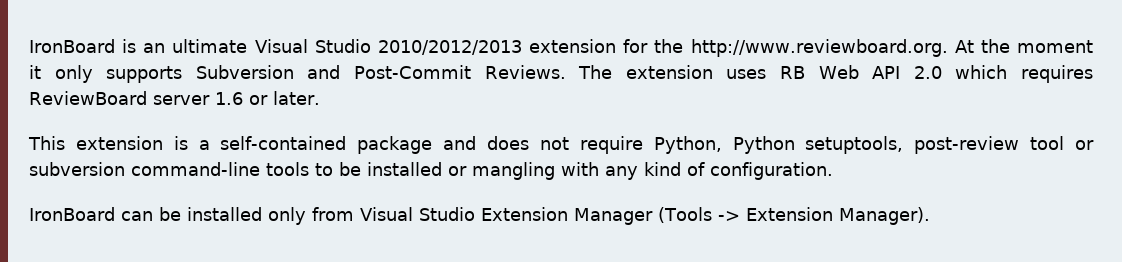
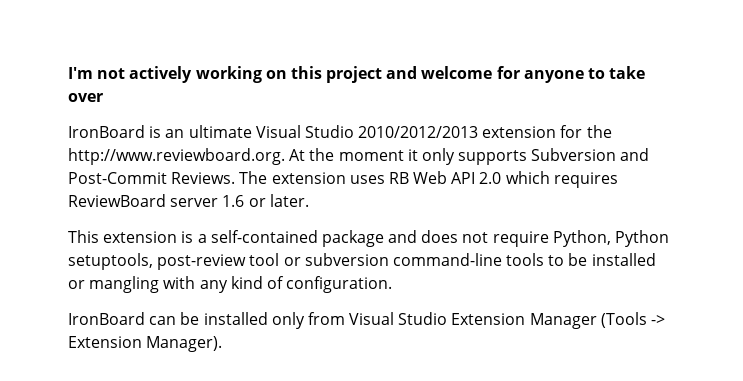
(29, 46) none -> [68,66,646,83] [68,93,103,102] I'm not actively working on this project and welcome for anyone to take over //

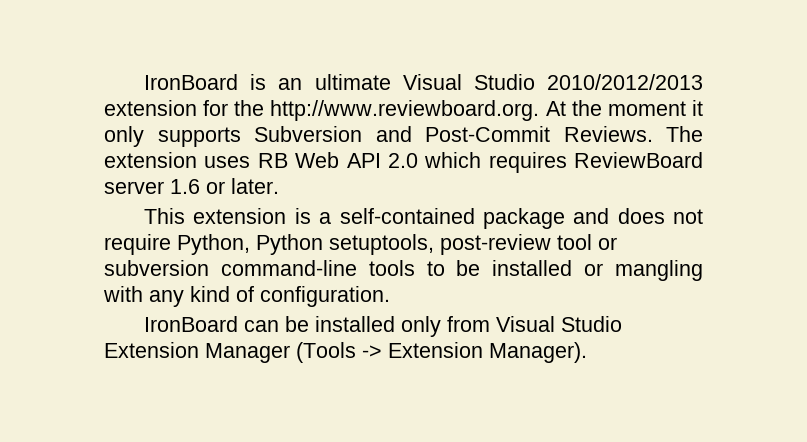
[68,66,646,83] [68,93,103,102] I'm not actively working on this project and welcome for anyone to take over // -> (144, 82) none

